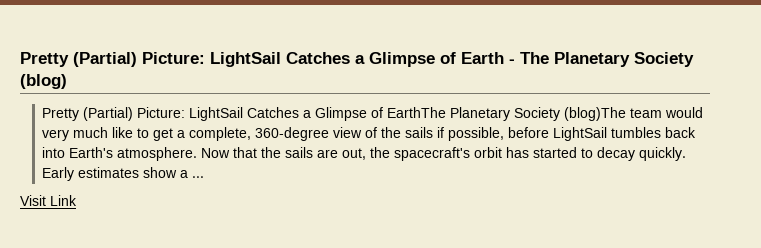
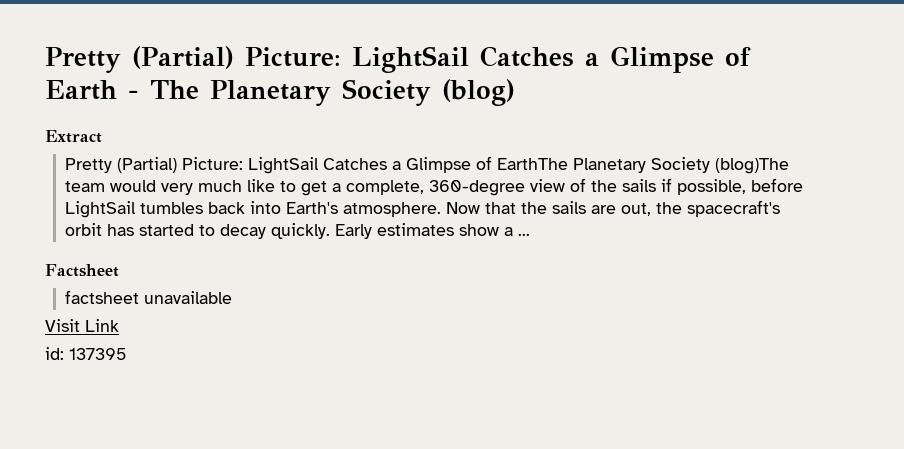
(67, 81) none -> [45,130,102,143] // Extract
(205, 177) none -> [45,264,119,277] [65,290,233,304] // Factsheet // factsheet unavailable
(77, 200) none -> [45,347,127,360] // id: 137395

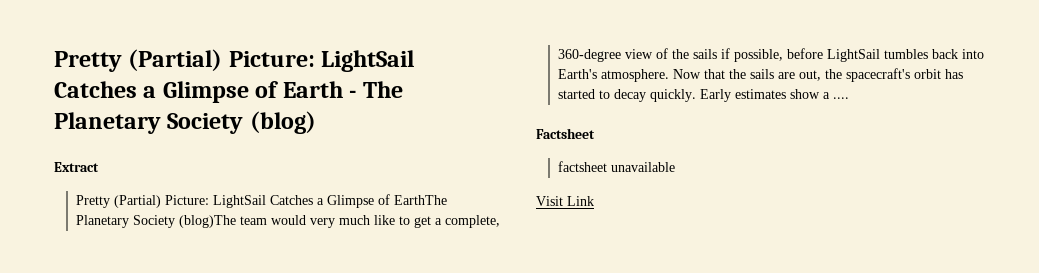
[518,233,531,236] ... -> [833,97,850,99] ....
[45,347,127,360] // id: 137395 -> (594, 201) none

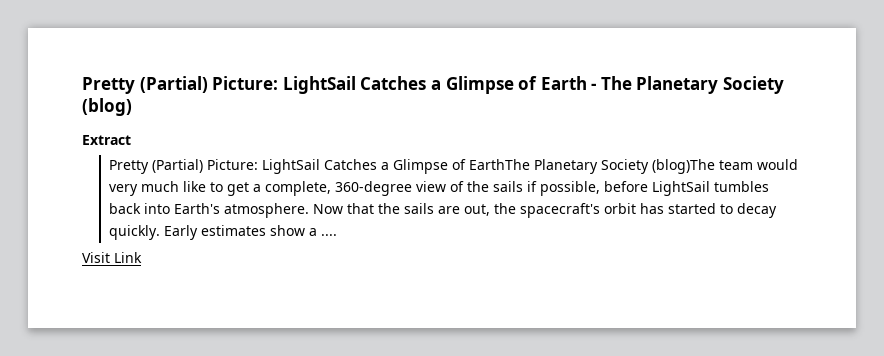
[536,128,595,139] [558,161,676,172] // Factsheet // factsheet unavailable -> (337, 235) none

